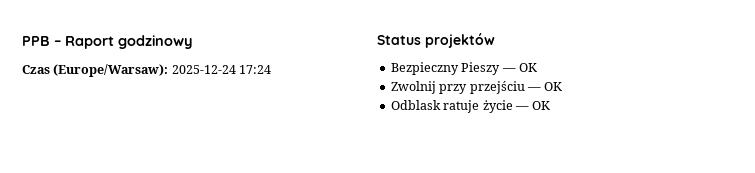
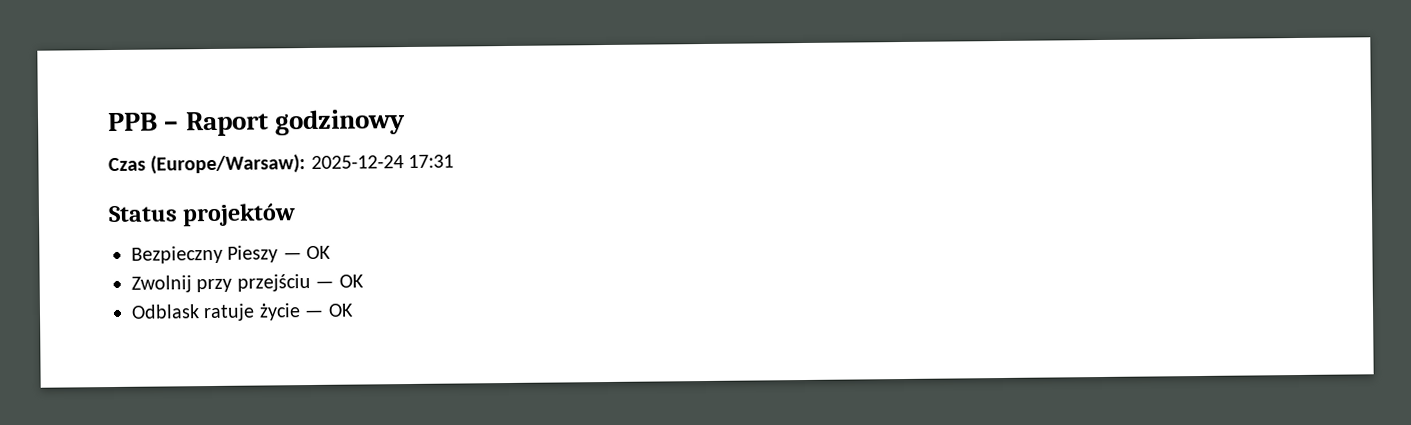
[239,65,272,74] 17:24 -> [408,154,455,169] 17:31

